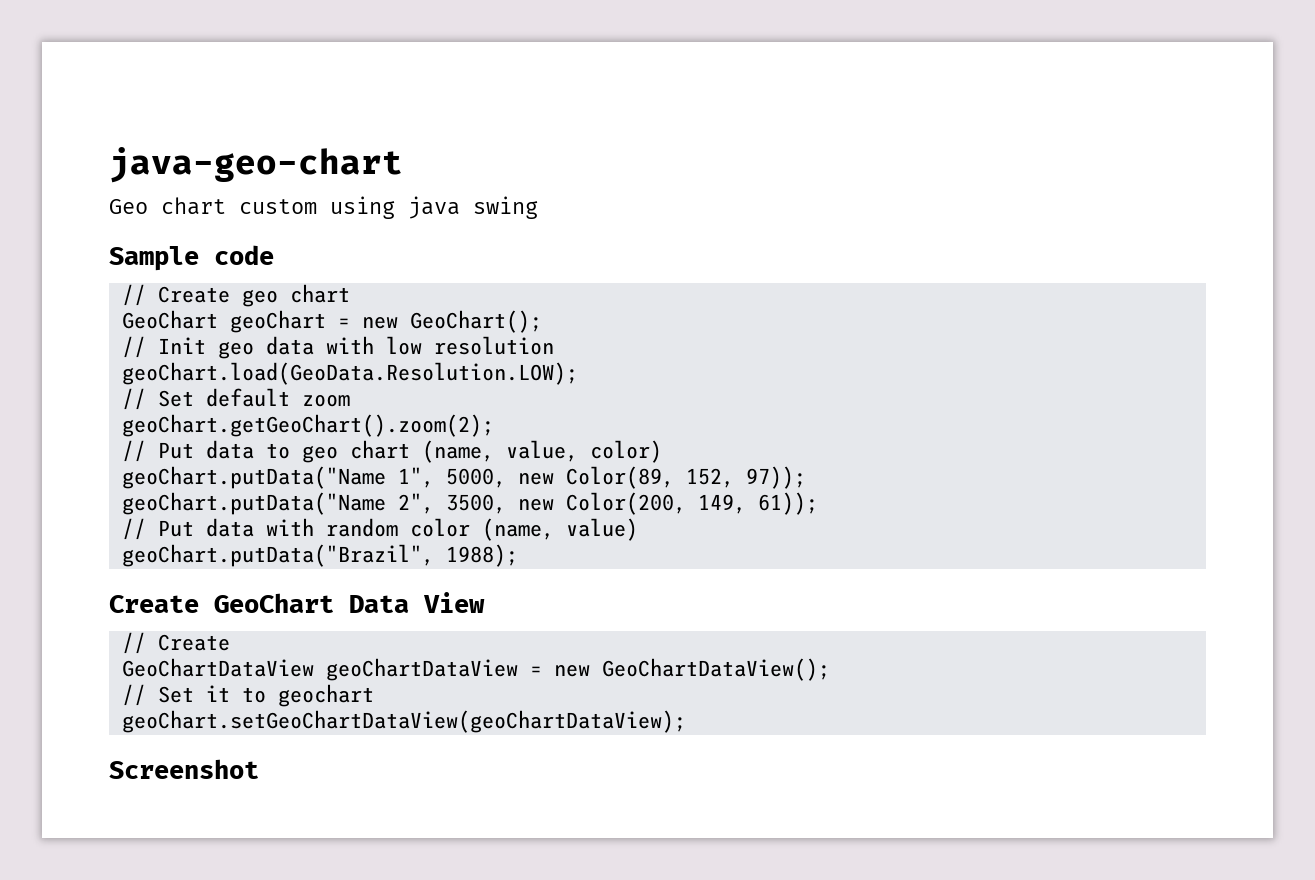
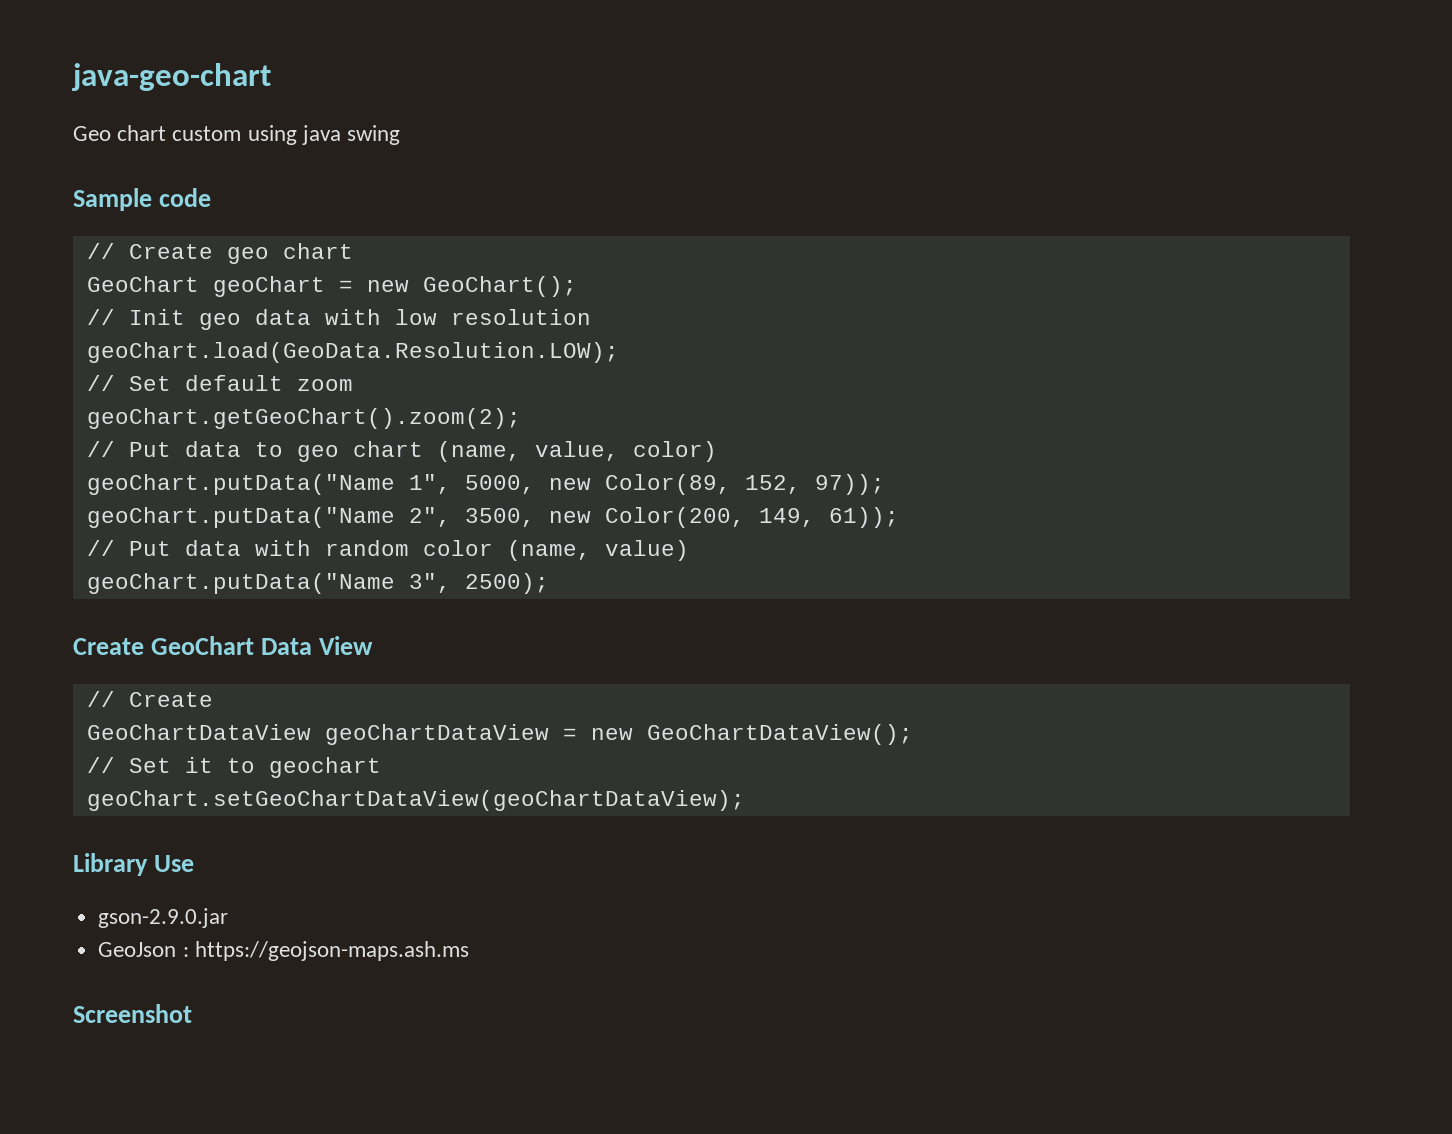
[121,544,518,567] geoChart.putData("Brazil", 1988); -> [86,573,549,594] geoChart.putData("Name 3", 2500);
(686, 721) none -> [73,853,195,876] [98,908,229,928] [98,941,469,961] // Library Use // gson-2.9.0.jar // GeoJson : https://geojson-maps.ash.ms

